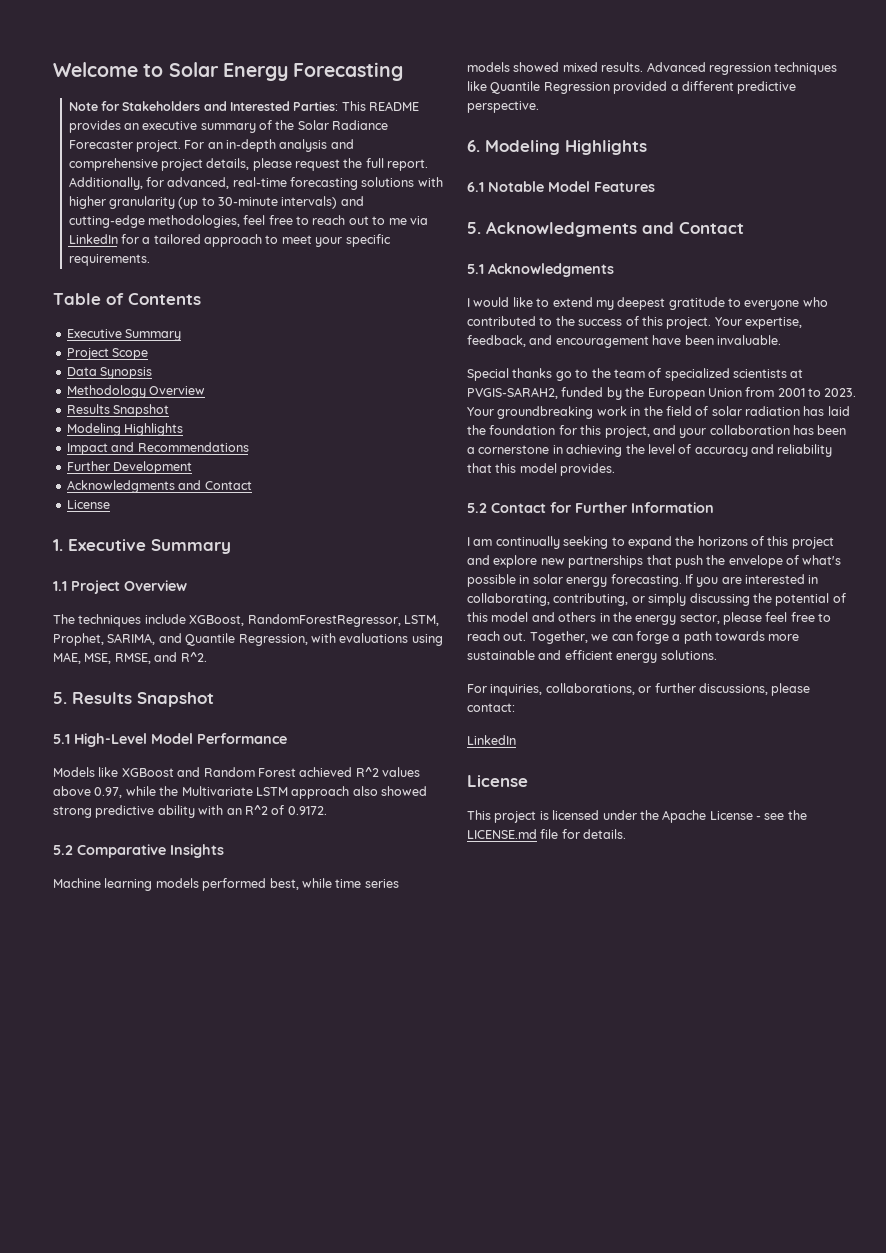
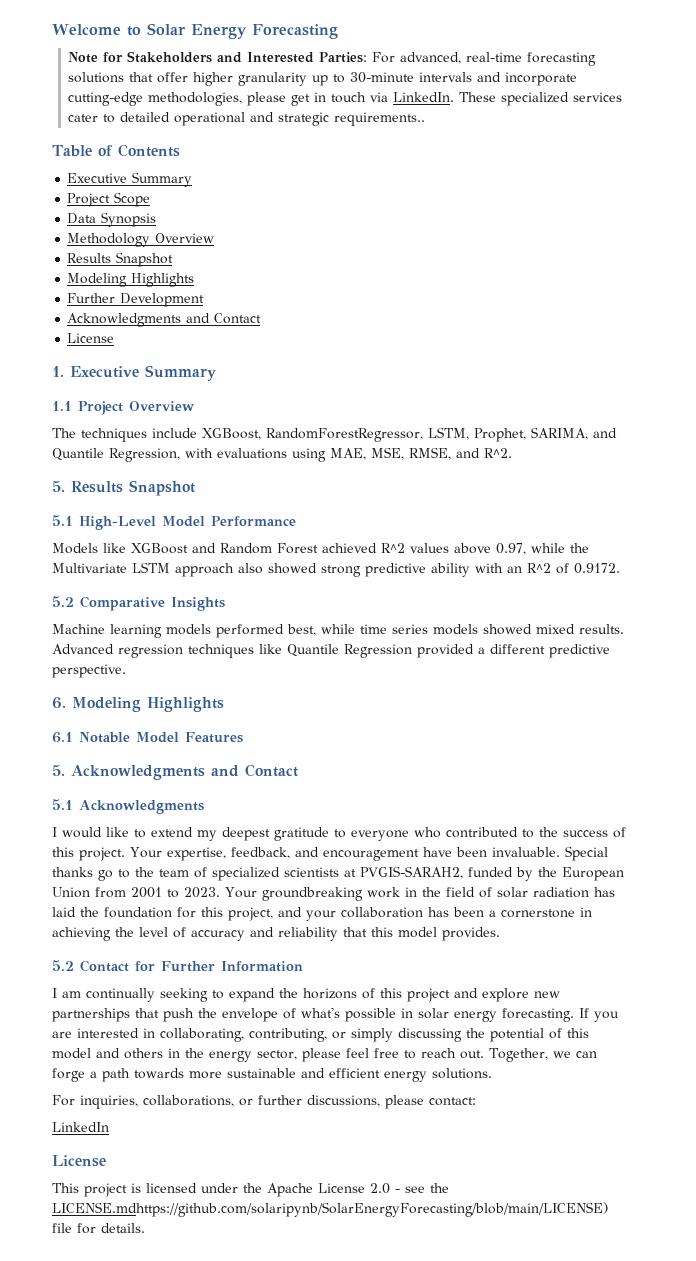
[341,101,420,111] [68,120,389,133] [68,139,354,152] [68,158,429,171] [68,177,164,190] This README provides an executive summary of the Solar Radiance Forecaster project. For an in-depth analysis and comprehensive project details, please request the full report. Additionally, for -> [372,52,396,63] For
[417,177,443,187] with -> [129,72,189,83] that offer
[178,197,199,209] (up -> [312,75,329,86] up
[281,196,364,209] [68,215,428,228] [68,234,391,247] [68,254,150,266] intervals) and cutting-edge methodologies, feel free to reach out to me via LinkedIn for a tailored approach to meet your specific requirements. -> [419,72,578,86] [68,92,623,106] [68,112,426,126] intervals and incorporate cutting-edge methodologies, please get in touch via LinkedIn. These specialized services cater to detailed operational and strategic requirements..
[66,442,249,455] // Impact and Recommendations -> (195, 280) none
(781, 340) // -> (560, 852) none
(753, 815) none -> [370,1183,390,1194] 2.0
[467,829,537,839] LICENSE.md -> [52,1202,608,1217] LICENSE.mdhttps://github.com/solaripynb/SolarEnergyForecasting/blob/main/LICENSE)

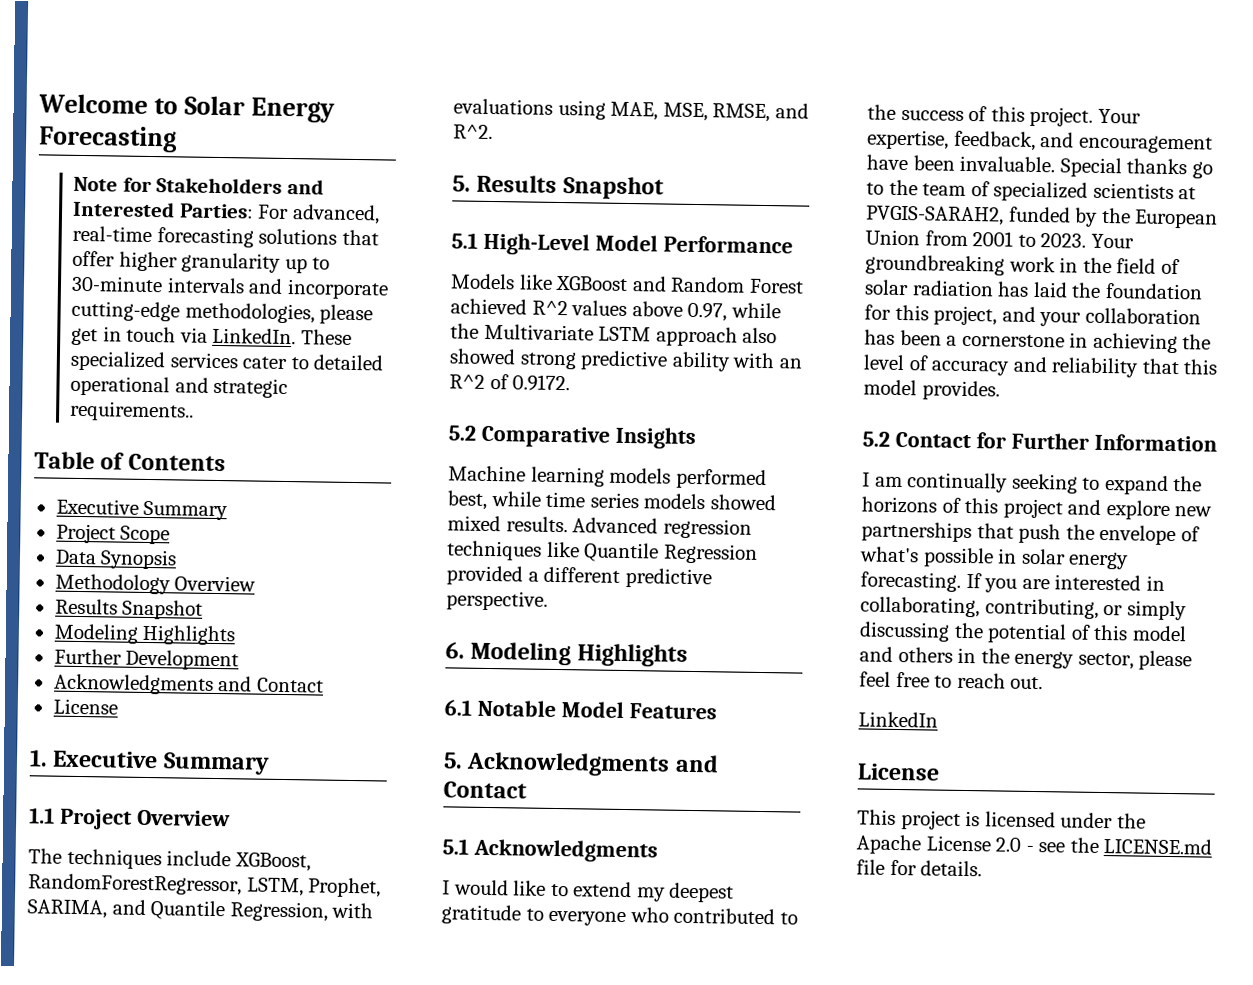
[489,1048,597,1062] [52,1068,492,1082] [52,1095,476,1109] Together, we can forge a path towards more sustainable and efficient energy solutions. // For inquiries, collaborations, or further discussions, please contact: -> (1044, 683) none
[52,1202,608,1217] LICENSE.mdhttps://github.com/solaripynb/SolarEnergyForecasting/blob/main/LICENSE) -> [1103,838,1213,855] LICENSE.md

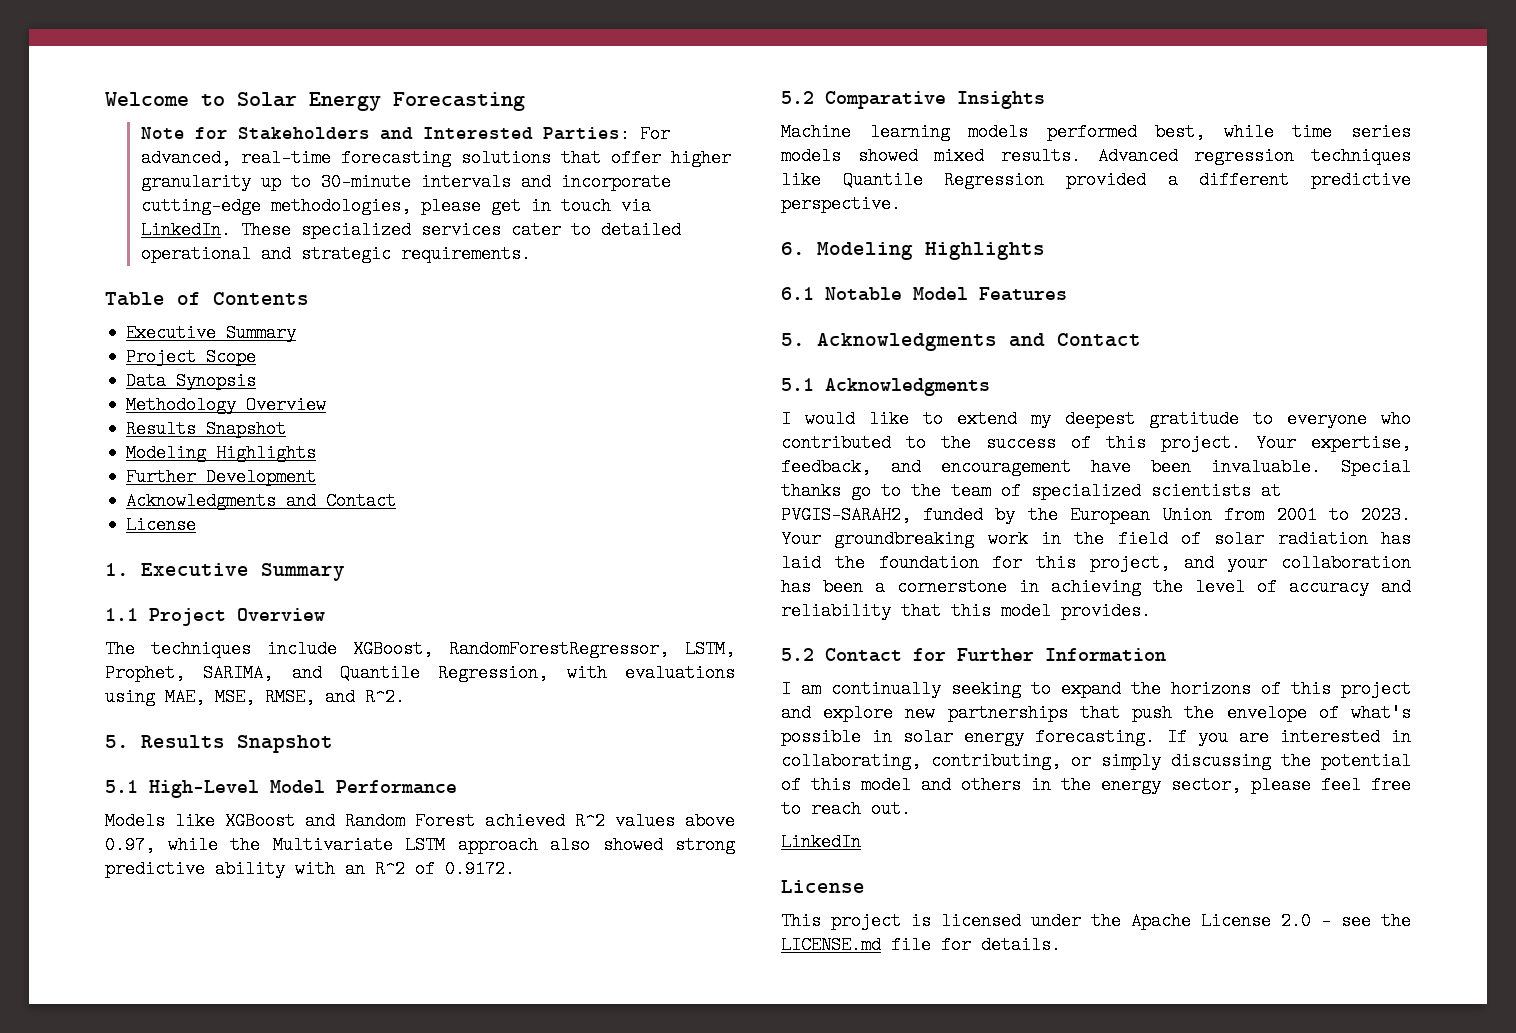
[70,400,195,422] requirements.. -> [400,245,531,263] requirements.

